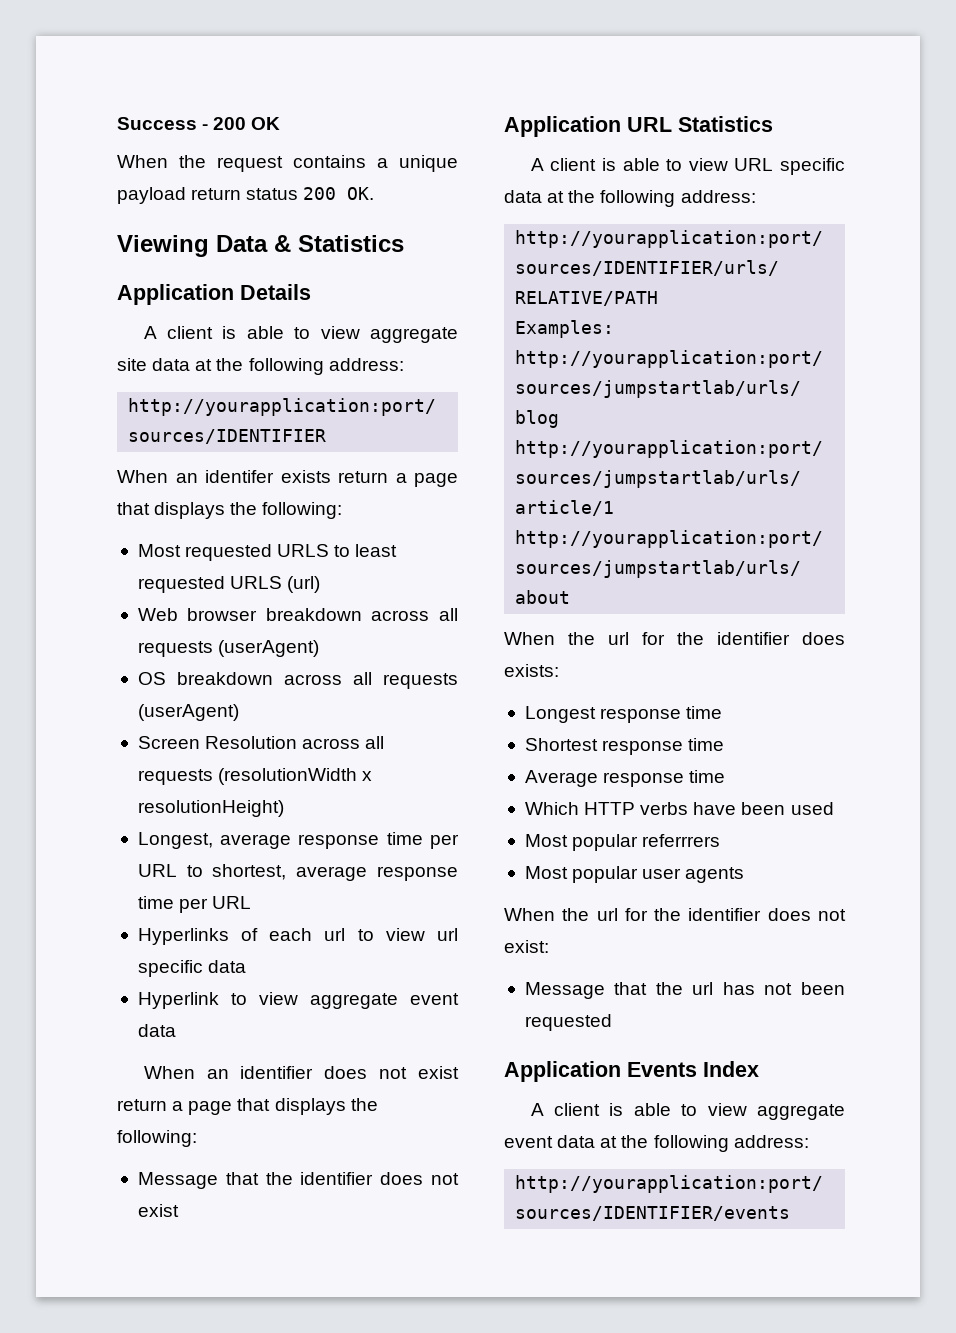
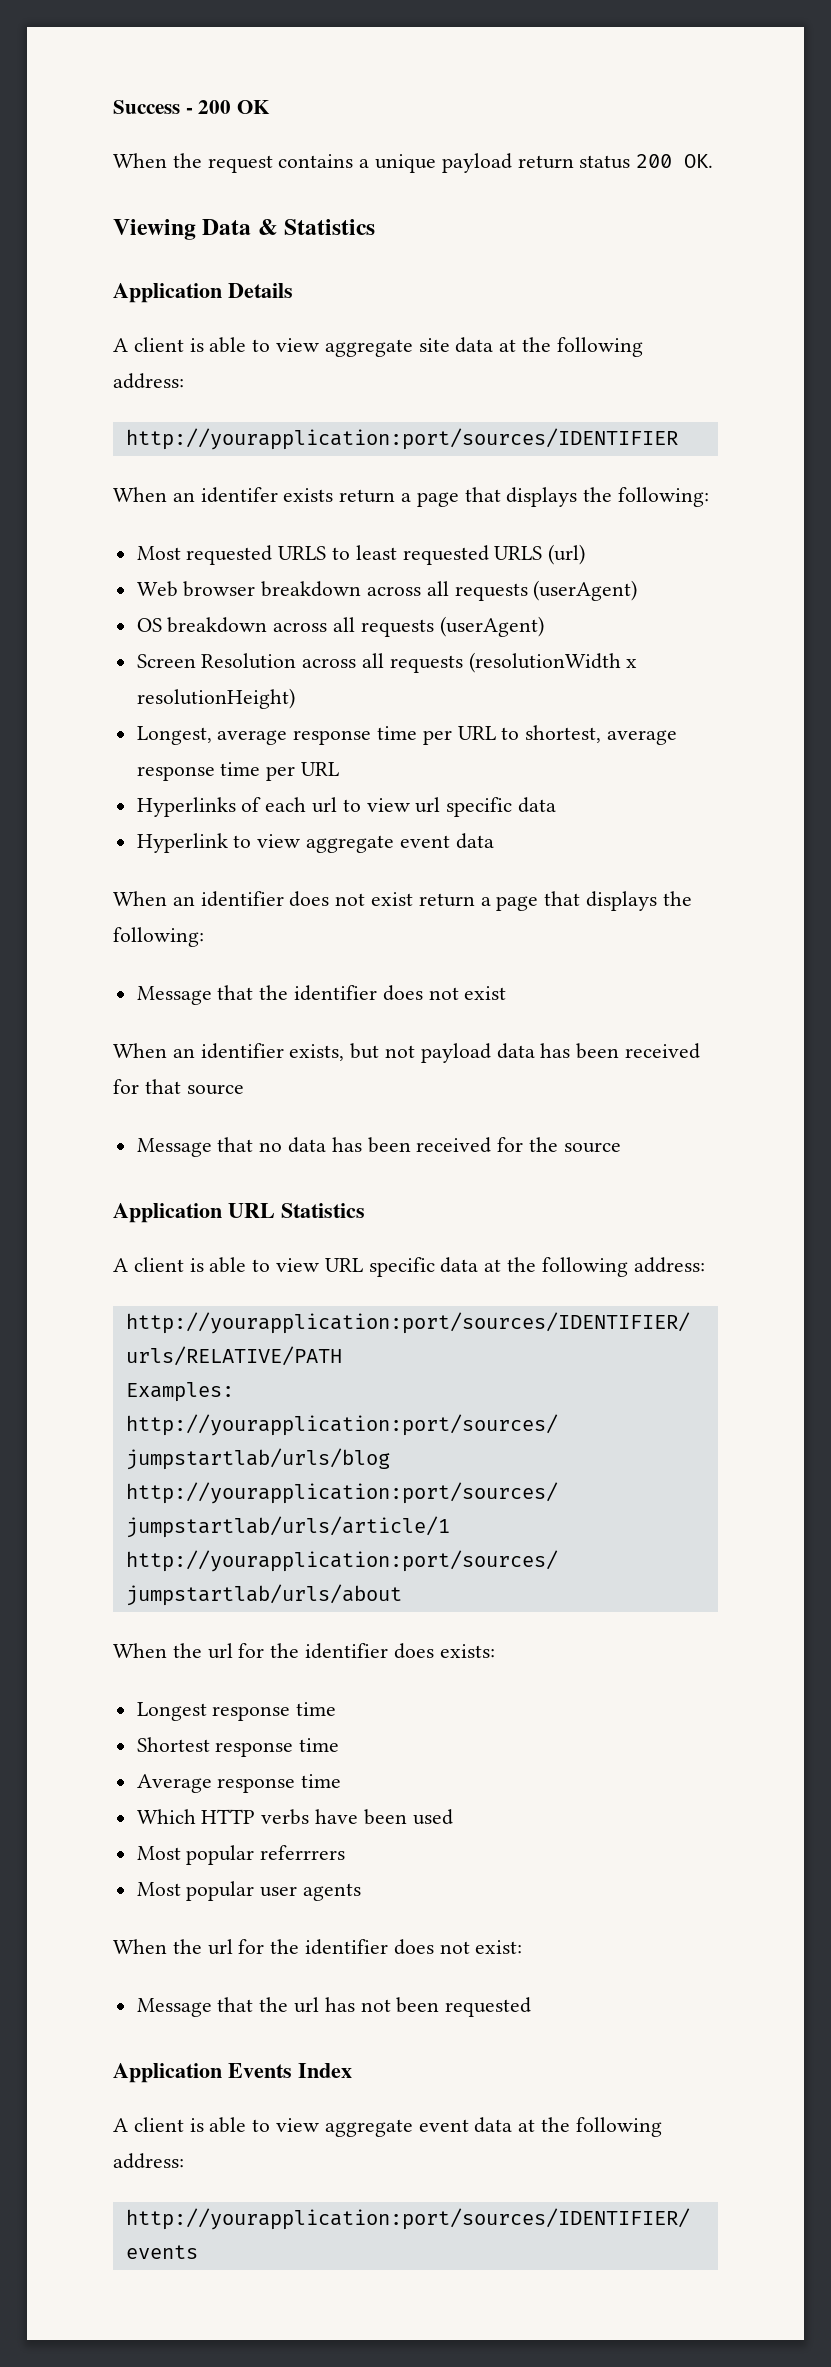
(179, 1210) none -> [113,1043,701,1063] [113,1079,244,1095] [136,1137,621,1157] // When an identifier exists, but not payload data has been received for that source // Message that no data has been received for the source

